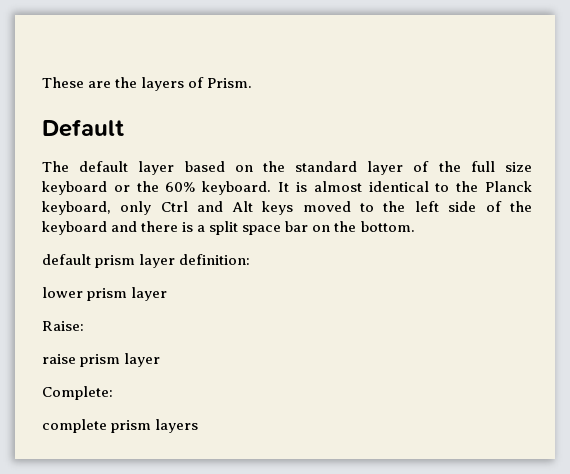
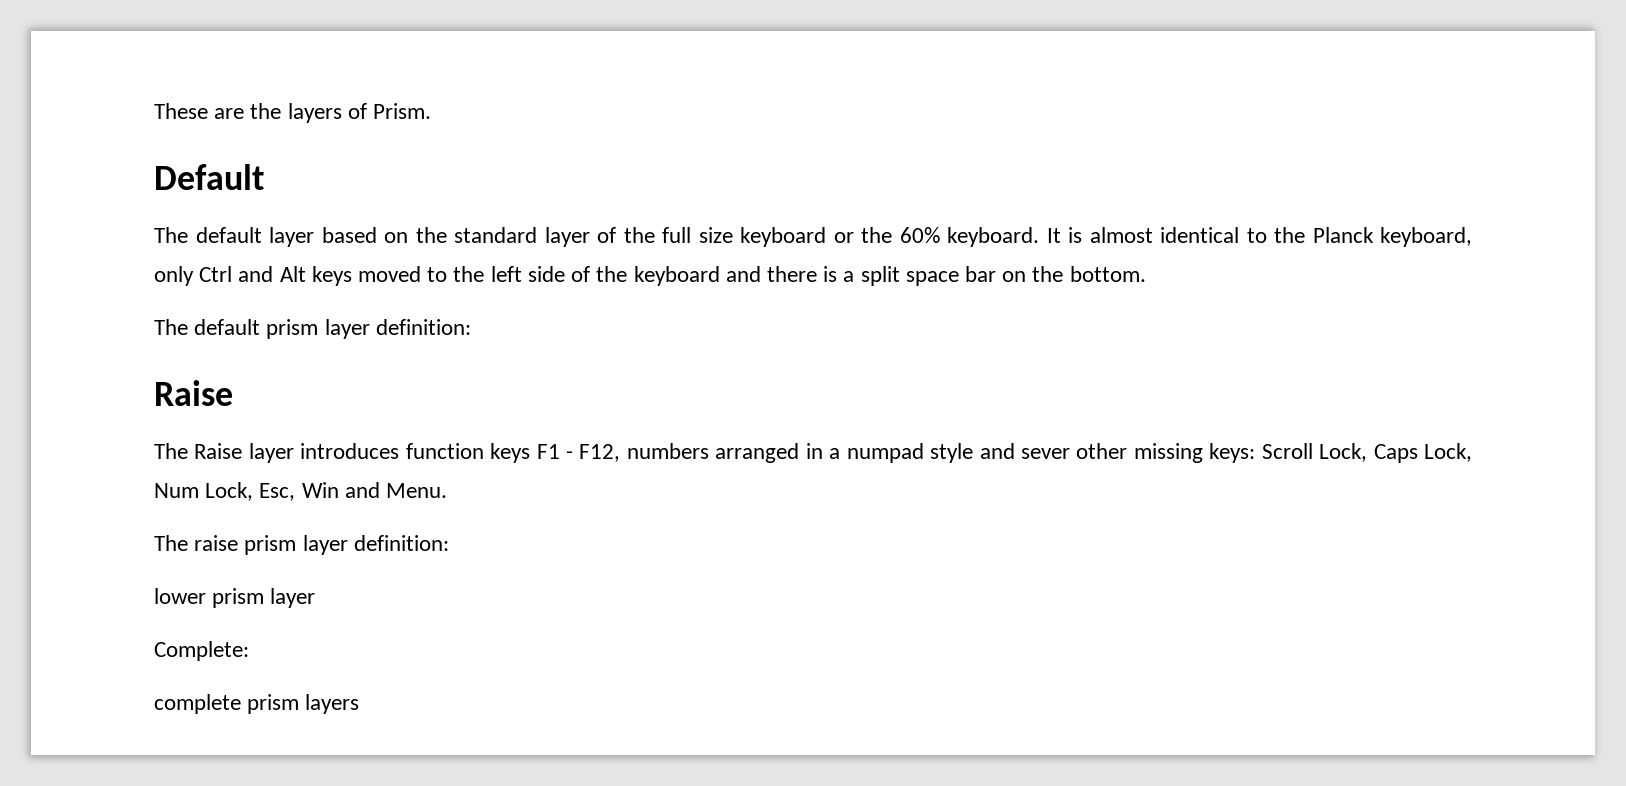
(415, 226) none -> [154,319,188,335] The
(251, 259) none -> [154,380,233,406] [154,443,1473,463] [154,482,448,501] [154,535,449,555] // Raise // The Raise layer introduces function keys F1 - F12, numbers arranged in a numpad style and sever other missing keys: Scroll Lock, Caps Lock, Num Lock, Esc, Win and Menu. // The raise prism layer definition:
[42,321,84,331] [42,353,161,367] // Raise: // raise prism layer -> (316, 598) none

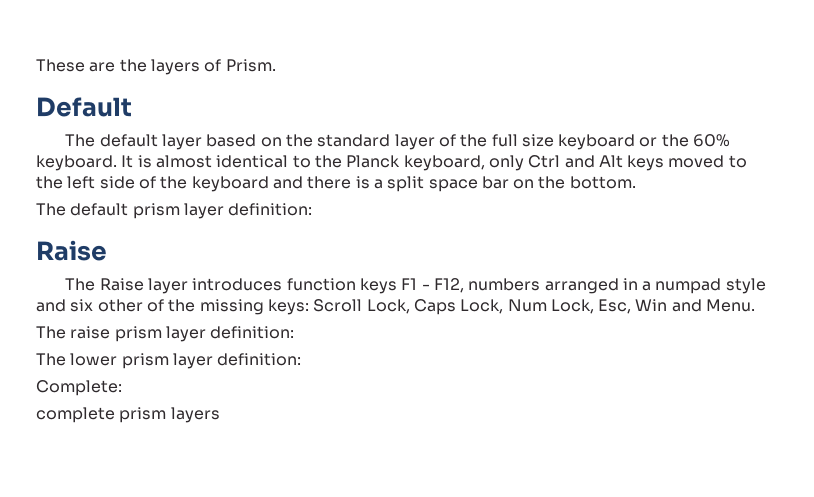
[1020,443,1128,459] sever other -> [70,299,196,312] six other of the
(449, 543) none -> [36,353,66,366] The
(316, 598) none -> [217,353,302,366] definition:

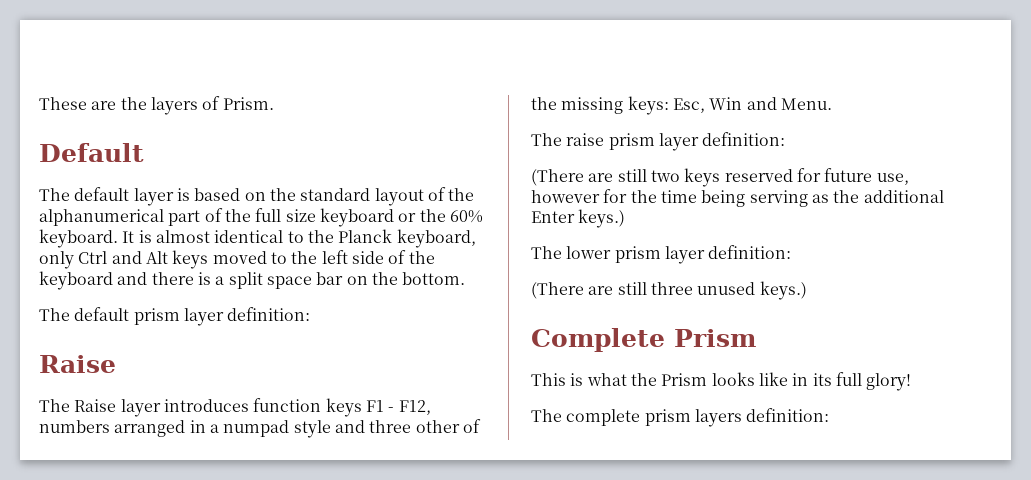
(202, 142) none -> [176,188,190,201] is
[394,134,435,150] layer -> [374,187,475,206] [39,209,201,226] layout of the alphanumerical part
[70,299,94,312] six -> [369,420,412,433] three
[313,299,594,315] Scroll Lock, Caps Lock, Num Lock, -> (669, 105) none
(295, 332) none -> [531,168,909,187] [531,189,944,207] [531,209,626,228] // (There are still two keys reserved for future use, however for the time being serving as the additional Enter keys.)
[36,380,122,396] Complete: // -> [531,281,807,300] [531,328,756,352] [531,372,912,391] [531,409,562,422] (There are still three unused keys.) // Complete Prism // This is what the Prism looks like in its full glory! // The
(220, 415) none -> [746,408,830,422] definition:

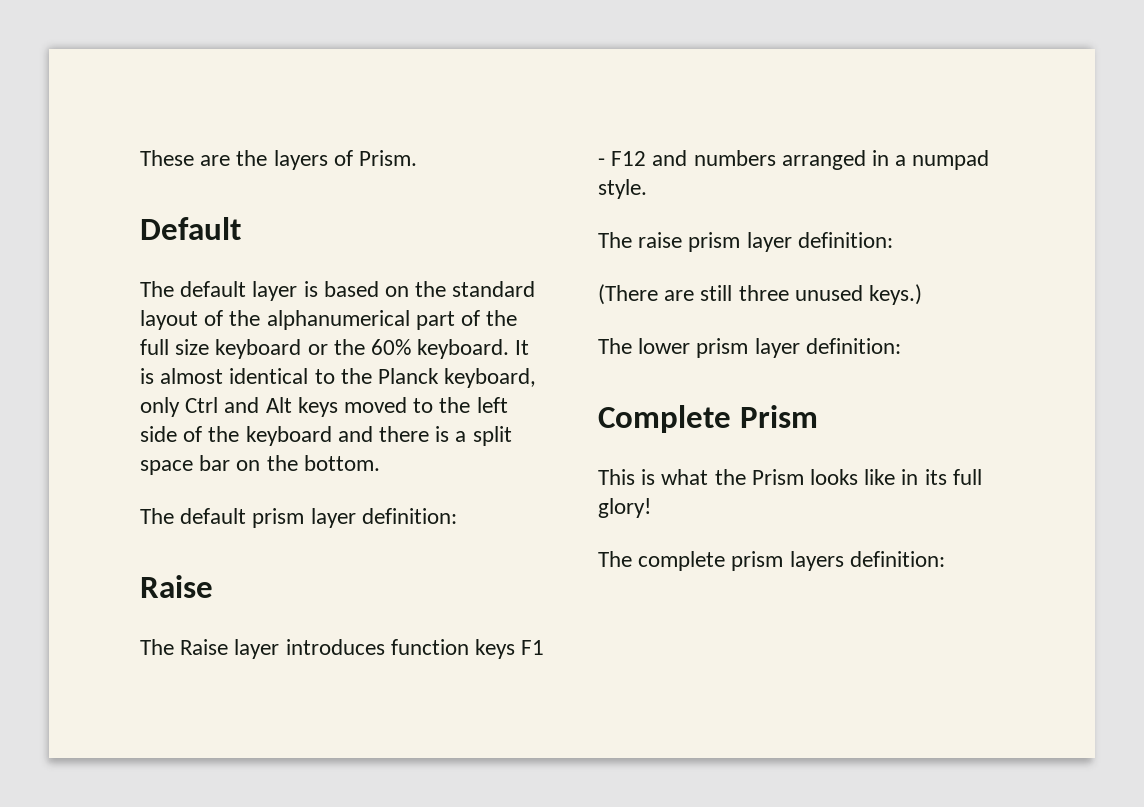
[398,400,431,415] F12, -> [611,150,688,166] F12 and
[293,419,481,438] [531,96,832,115] style and three other of the missing keys: Esc, Win and Menu. -> [598,179,647,199] style.
[650,168,909,187] [531,189,944,207] [531,211,575,223] two keys reserved for future use, however for the time being serving as the additional Enter -> [738,285,863,301] three unused
[531,281,807,300] // (There are still three unused keys.) -> (901, 346) none

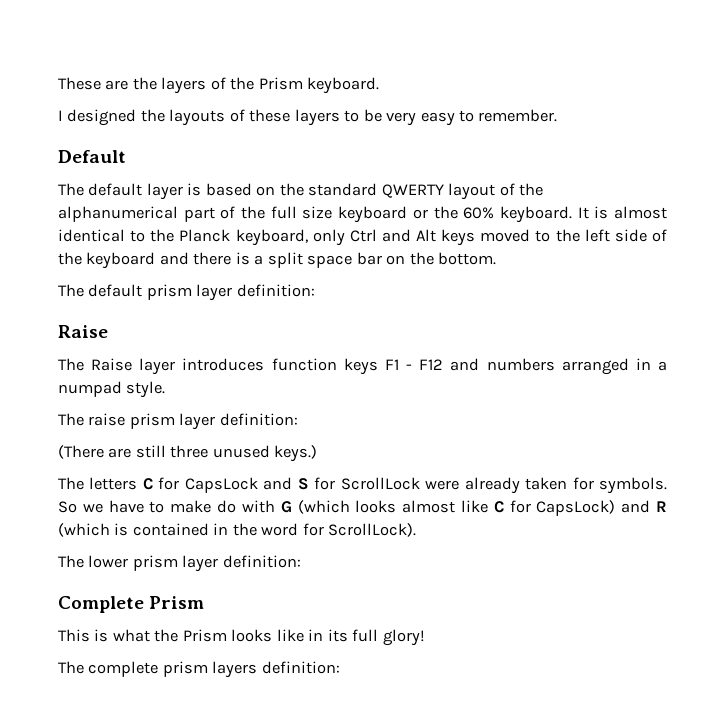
[359,150,418,166] Prism. -> [230,77,380,94] [58,109,558,126] the Prism keyboard. // I designed the layouts of these layers to be very easy to remember.
(536, 289) none -> [381,184,444,198] QWERTY
(923, 294) none -> [58,477,667,494] [58,500,667,516] [58,523,417,537] // The letters C for CapsLock and S for ScrollLock were already taken for symbols. So we have to make do with G (which looks almost like C for CapsLock) and R (which is contained in the word for ScrollLock).

